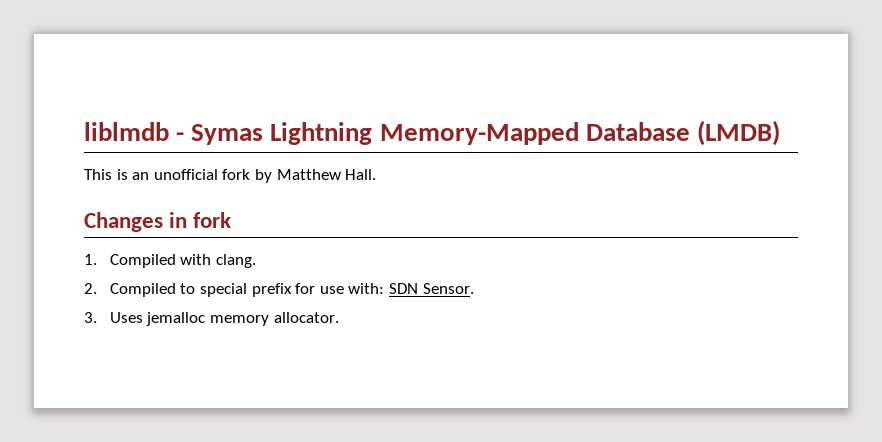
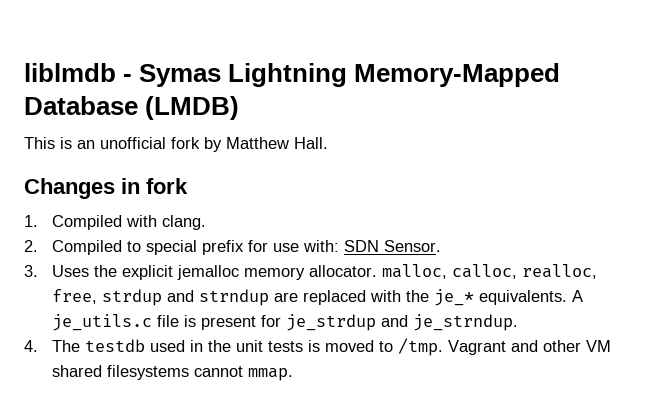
(143, 317) none -> [93,265,173,280] the explicit
(339, 317) none -> [381,264,597,279] [51,289,583,306] [51,314,518,331] [24,338,611,356] [51,365,293,381] malloc, calloc, realloc, free, strdup and strndup are replaced with the je_* equivalents. A je_utils.c file is present for je_strdup and je_strndup. // 4. The testdb used in the unit tests is moved to /tmp. Vagrant and other VM shared filesystems cannot mmap.

